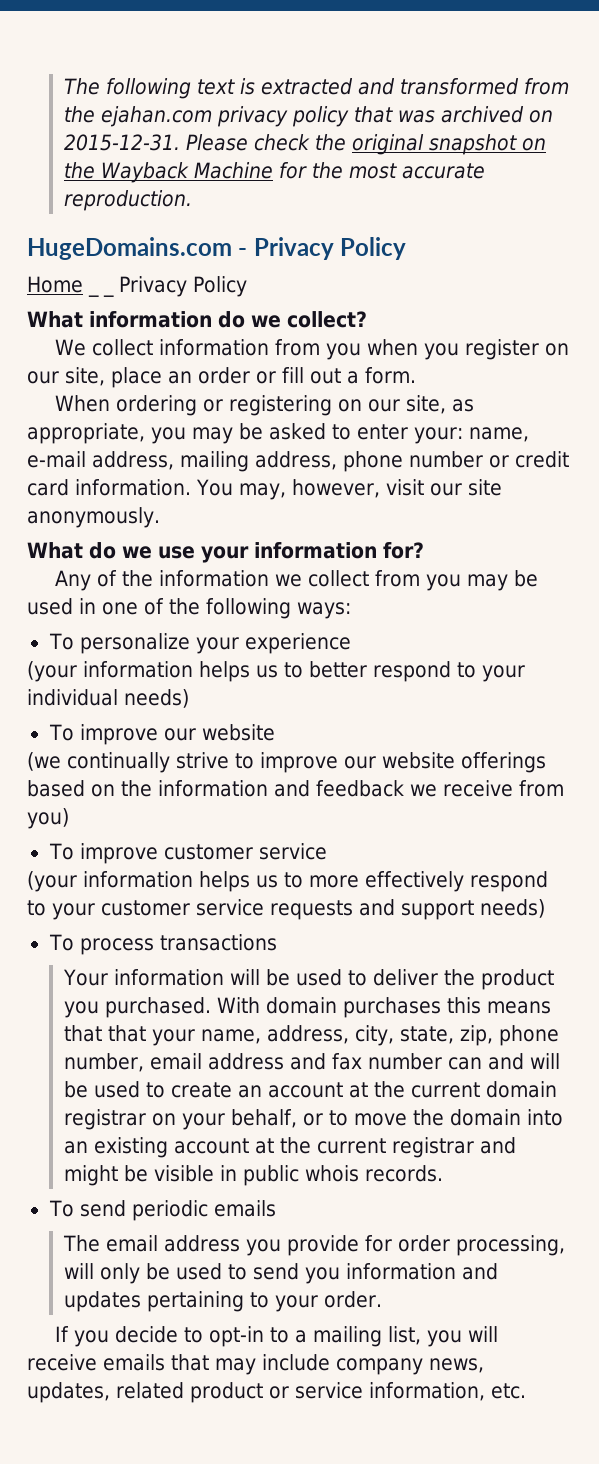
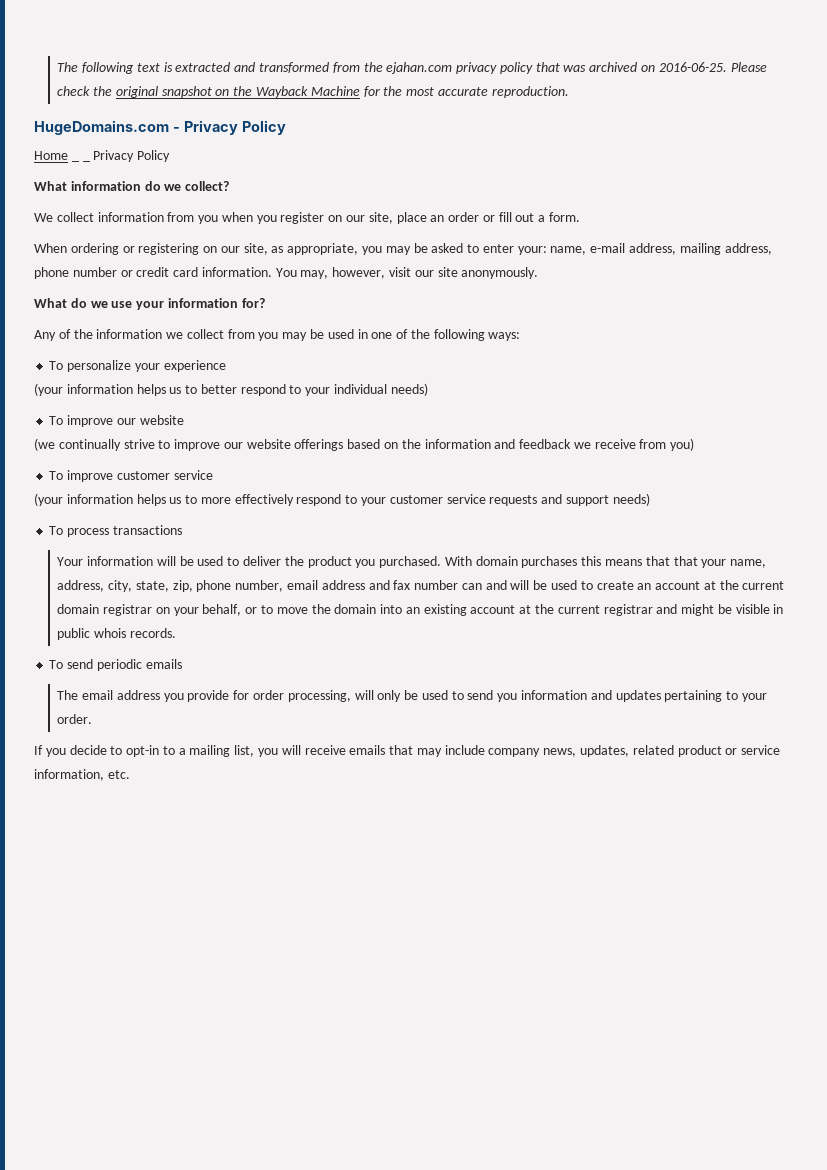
[63,134,180,151] 2015-12-31. -> [658,62,727,72] 2016-06-25.

